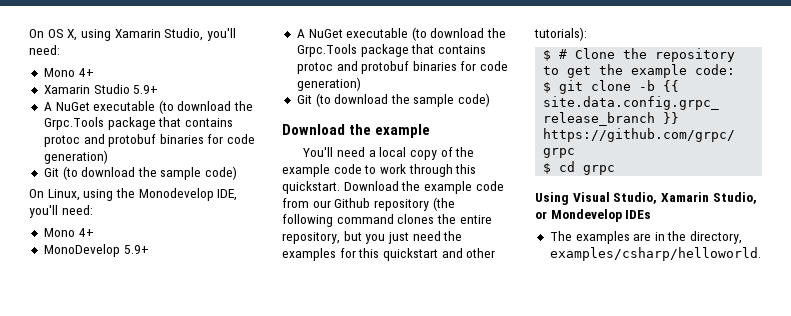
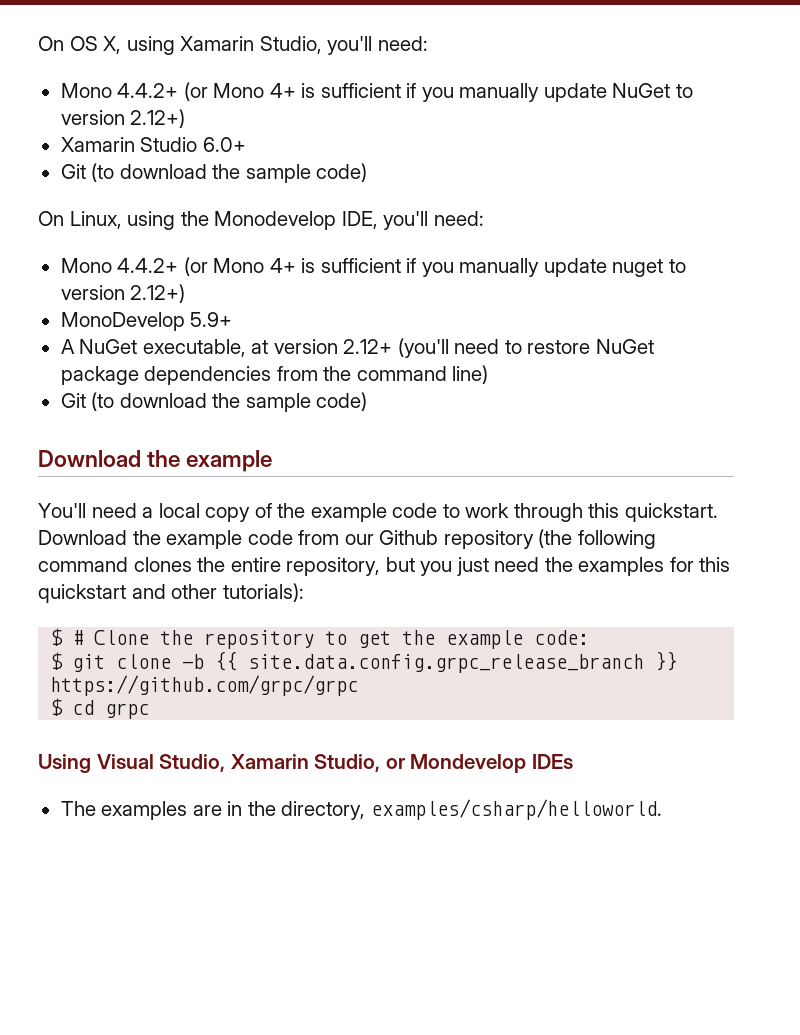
[78,68,94,77] [43,84,159,94] [43,100,254,114] [43,117,233,130] [43,134,256,147] [43,150,108,164] 4+ // Xamarin Studio 5.9+ // A NuGet executable (to download the Grpc.Tools package that contains protoc and protobuf binaries for code generation) -> [117,82,693,102] [60,109,186,128] [60,137,246,152] 4.4.2+ (or Mono 4+ is sufficient if you manually update NuGet to version 2.12+) // Xamarin Studio 6.0+
[78,228,94,237] [43,244,149,257] [296,27,507,41] [296,44,486,57] [296,61,509,74] [296,77,361,91] 4+ // MonoDevelop 5.9+ // A NuGet executable (to download the Grpc.Tools package that contains protoc and protobuf binaries for code generation) -> [117,257,686,277] [60,284,186,303] [60,312,233,331] [60,338,654,358] [60,365,489,385] 4.4.2+ (or Mono 4+ is sufficient if you manually update nuget to version 2.12+) // MonoDevelop 5.9+ // A NuGet executable, at version 2.12+ (you'll need to restore NuGet package dependencies from the command line)

